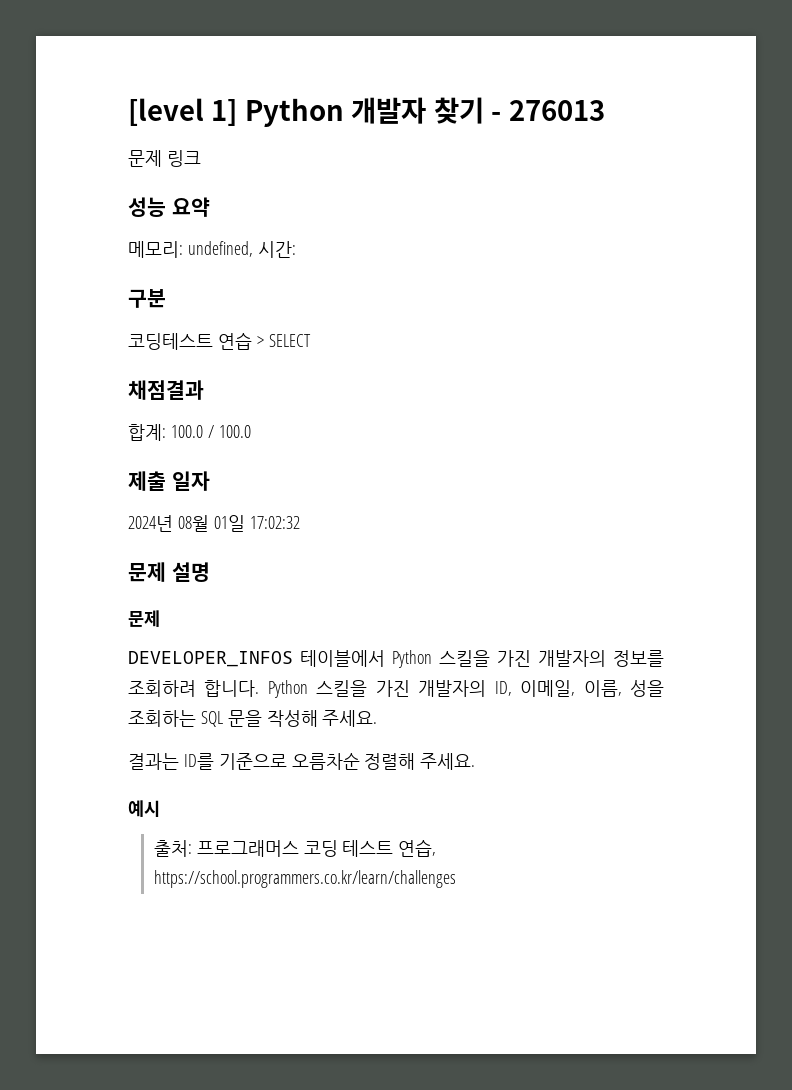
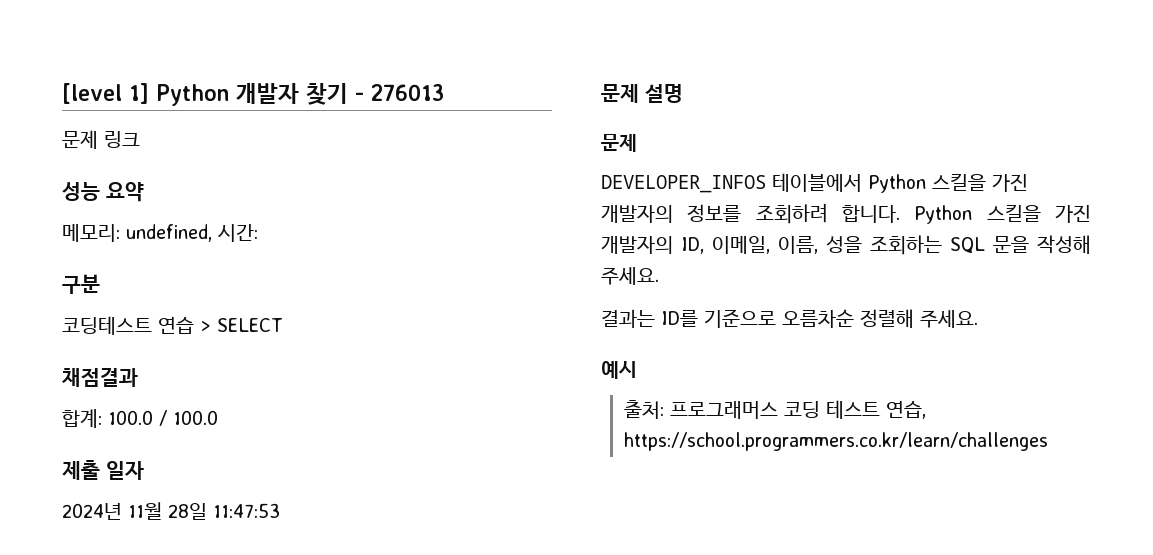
[177,515,300,532] 08월 01일 17:02:32 -> [128,502,280,520] 11월 28일 11:47:53

